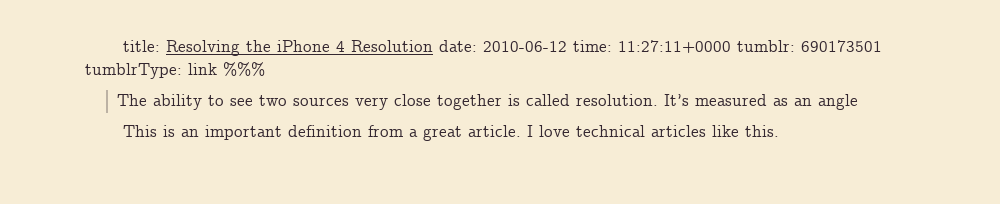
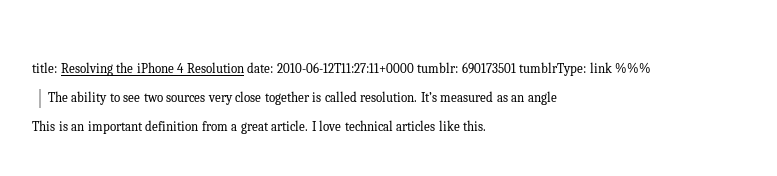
[483,40,732,53] 2010-06-12 time: 11:27:11+0000 -> [276,62,414,73] 2010-06-12T11:27:11+0000

